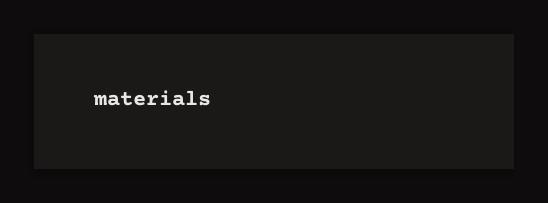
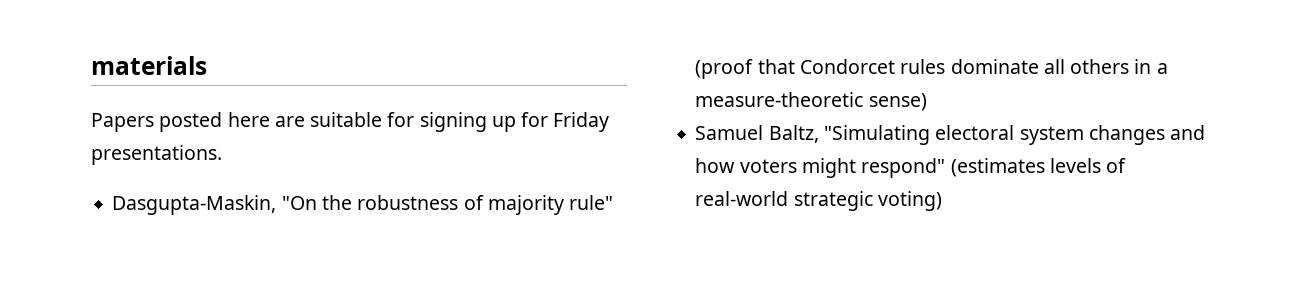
(211, 98) none -> [91,112,610,132] [91,145,222,165] [112,195,614,215] [695,59,1168,79] [695,92,927,111] [695,125,1206,145] [695,158,1127,178] [695,191,942,211] // Papers posted here are suitable for signing up for Friday presentations. // Dasgupta-Maskin, "On the robustness of majority rule" (proof that Condorcet rules dominate all others in a measure-theoretic sense) // Samuel Baltz, "Simulating electoral system changes and how voters might respond" (estimates levels of real-world strategic voting)

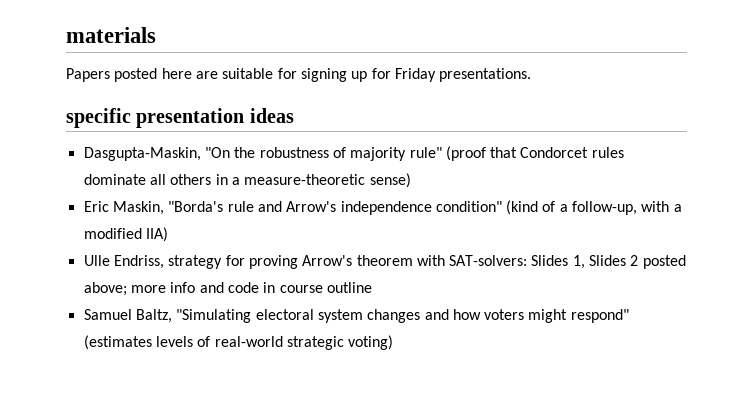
(222, 155) none -> [66,108,294,128] // specific presentation ideas
(927, 102) none -> [83,200,682,215] [83,227,168,242] [83,255,686,269] [83,282,372,296] // Eric Maskin, "Borda's rule and Arrow's independence condition" (kind of a follow-up, with a modified IIA) // Ulle Endriss, strategy for proving Arrow's theorem with SAT-solvers: Slides 1, Slides 2 posted above; more info and code in course outline

